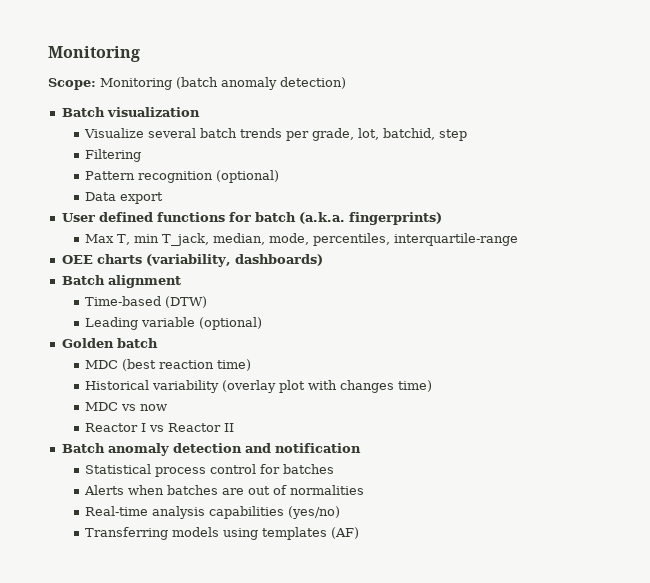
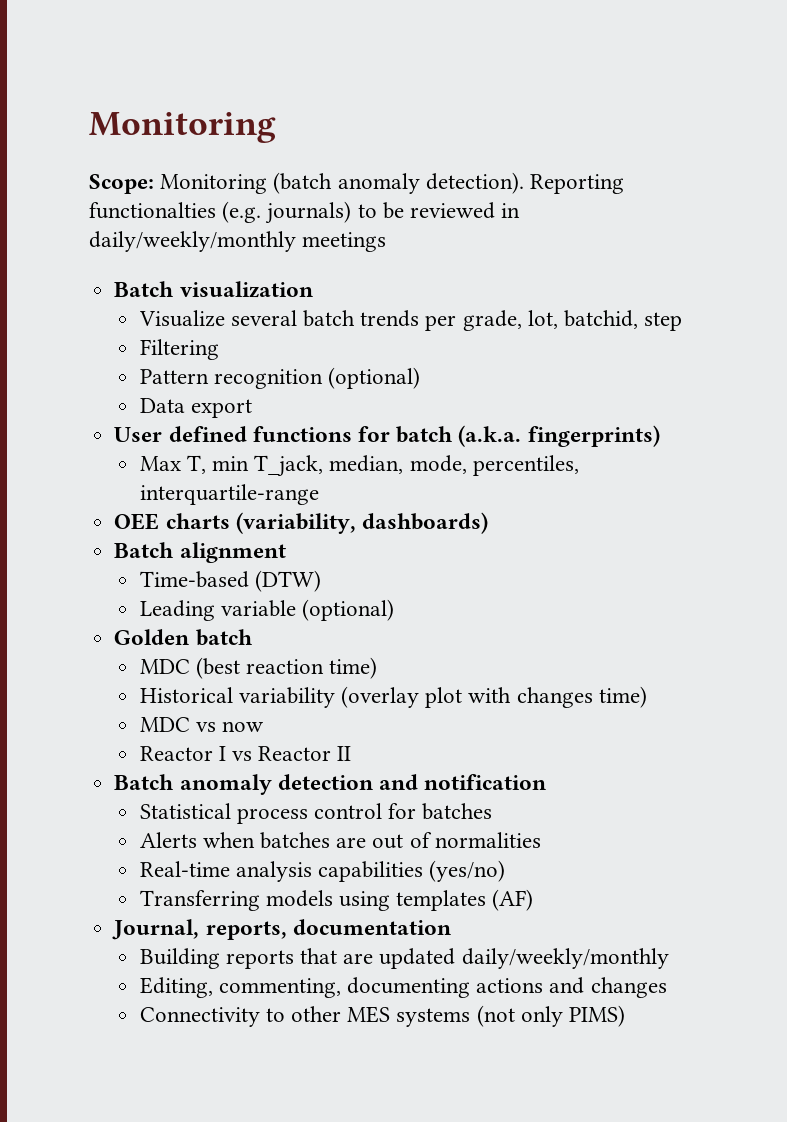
[280,77,346,89] detection) -> [425,172,625,194] [89,201,521,224] [89,231,387,252] detection). Reporting functionalties (e.g. journals) to be reviewed in daily/weekly/monthly meetings
(360, 533) none -> [112,919,451,940] [139,948,669,969] [139,977,667,998] [139,1005,626,1027] // Journal, reports, documentation // Building reports that are updated daily/weekly/monthly // Editing, commenting, documenting actions and changes // Connectivity to other MES systems (not only PIMS)

